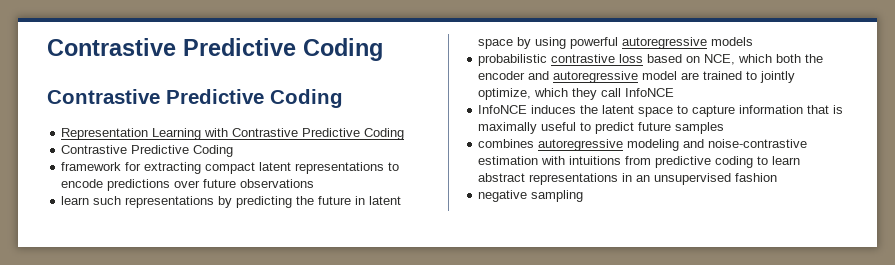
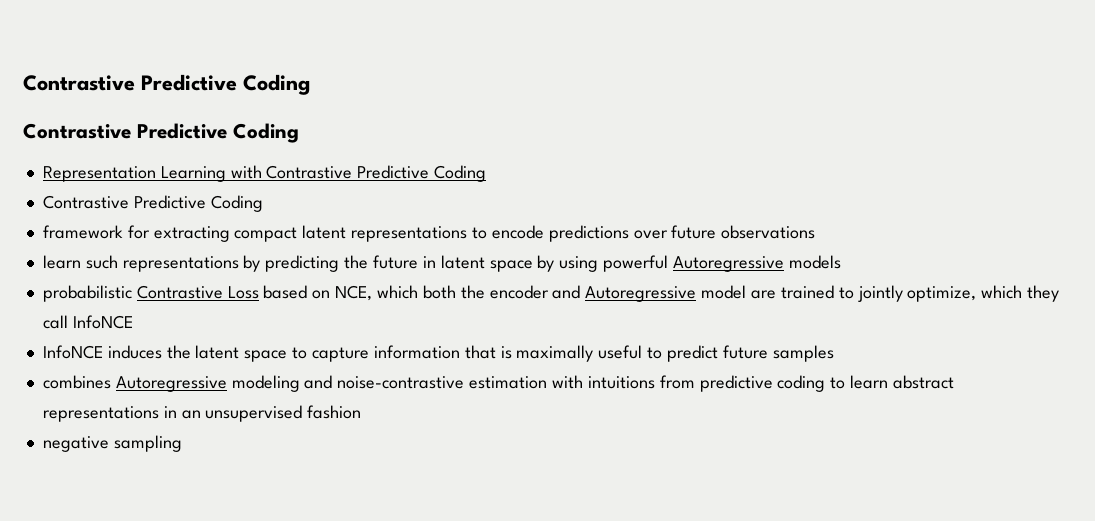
[622,37,708,49] autoregressive -> [672,256,784,272] Autoregressive
[551,54,644,63] contrastive loss -> [136,285,259,299] Contrastive Loss
[553,71,639,83] autoregressive -> [585,286,697,302] Autoregressive
[538,139,624,151] autoregressive -> [115,376,227,392] Autoregressive

